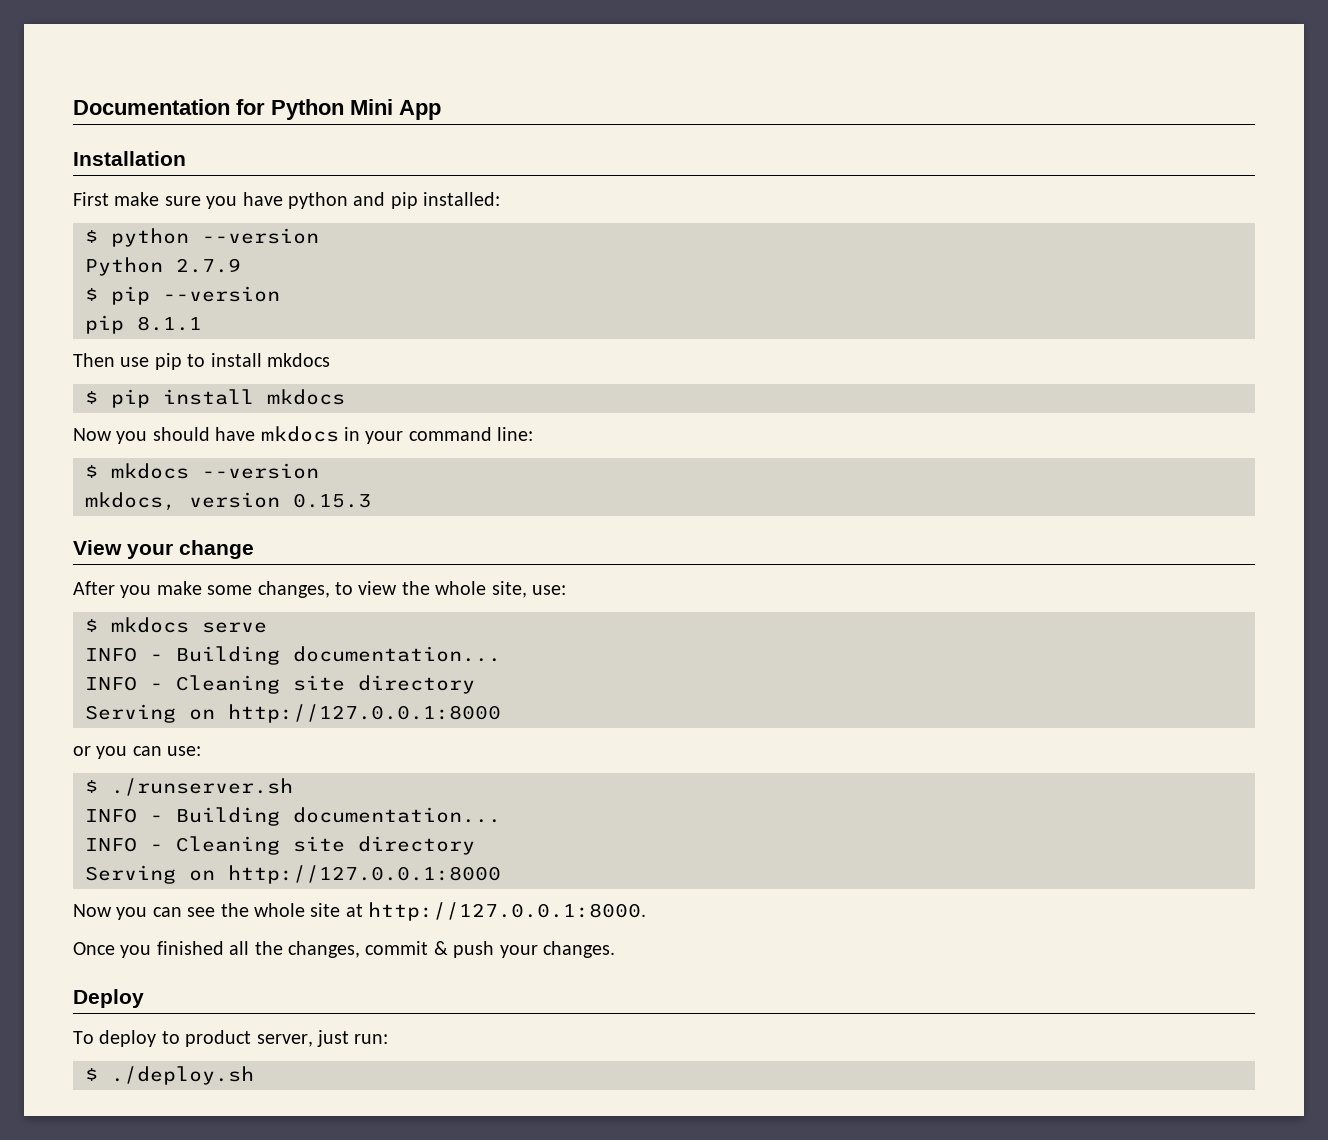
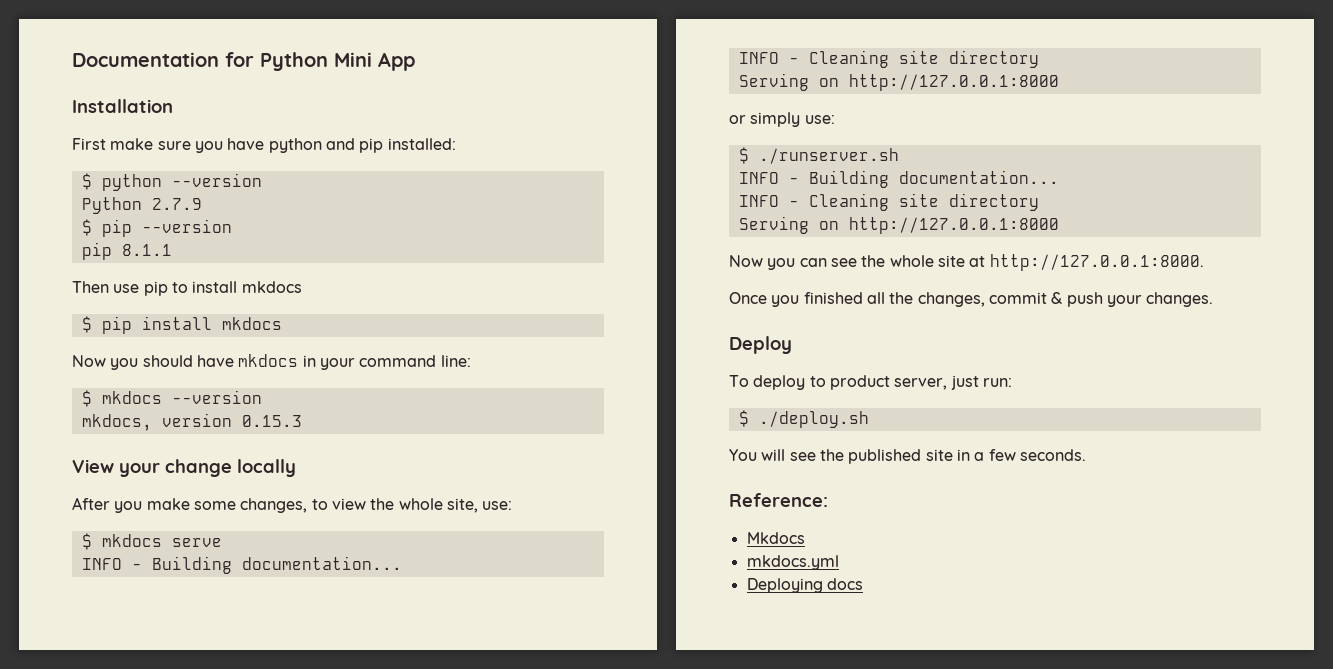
(254, 549) none -> [237,459,296,477] locally
[96,746,162,759] you can -> [750,112,801,127] simply
(254, 1075) none -> [729,449,1086,464] [729,493,828,507] [746,532,805,544] [746,555,839,570] [746,578,863,593] // You will see the published site in a few seconds. // Reference: // Mkdocs // mkdocs.yml // Deploying docs

